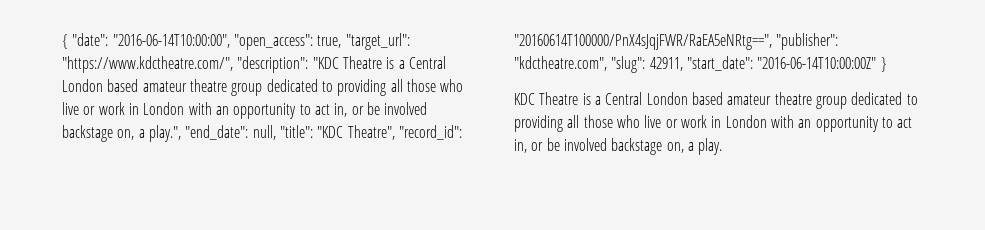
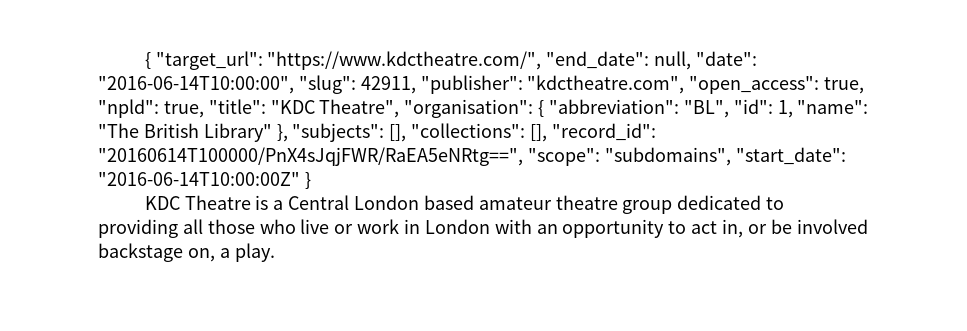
[62,33,410,50] [62,56,446,73] [62,79,464,96] [62,102,428,119] [62,125,462,142] [514,33,839,50] [514,56,683,73] { "date": "2016-06-14T10:00:00", "open_access": true, "target_url": "https://www.kdctheatre.com/", "description": "KDC Theatre is a Central London based amateur theatre group dedicated to providing all those who live or work in London with an opportunity to act in, or be involved backstage on, a play.", "end_date": null, "title": "KDC Theatre", "record_id": "20160614T100000/PnX4sJqjFWR/RaEA5eNRtg==", "publisher": "kdctheatre.com", "slug": 42911, -> [144,51,758,70] [98,75,865,94] [98,99,869,118] [98,123,656,142] [98,147,731,166] { "target_url": "https://www.kdctheatre.com/", "end_date": null, "date": "2016-06-14T10:00:00", "slug": 42911, "publisher": "kdctheatre.com", "open_access": true, "npld": true, "title": "KDC Theatre", "organisation": { "abbreviation": "BL", "id": 1, "name": "The British Library" }, "subjects": [], "collections": [], "record_id": "20160614T100000/PnX4sJqjFWR/RaEA5eNRtg==", "scope": "subdomains",

